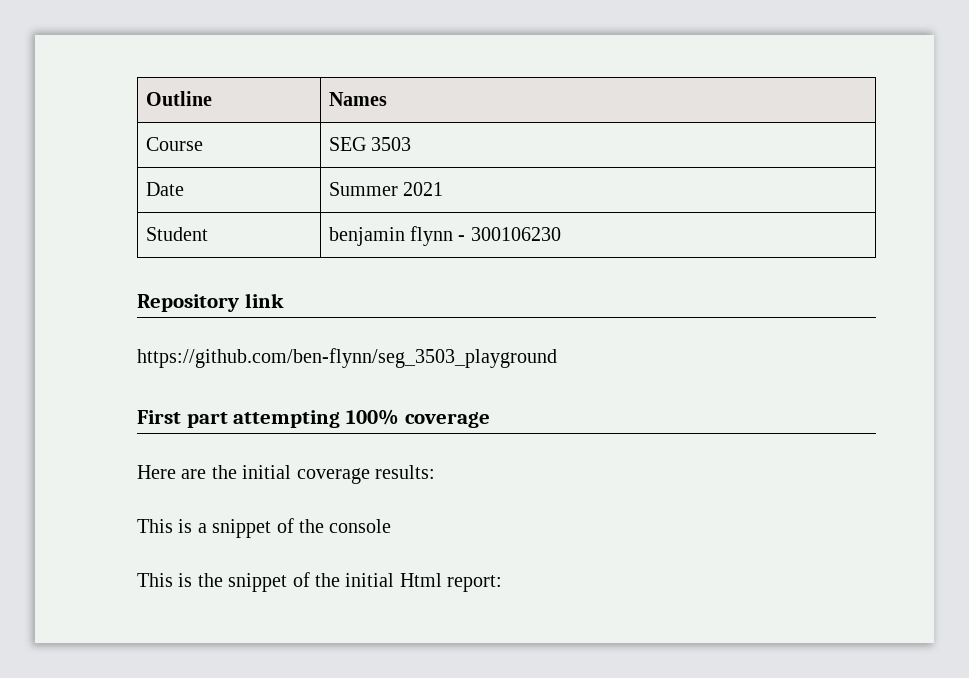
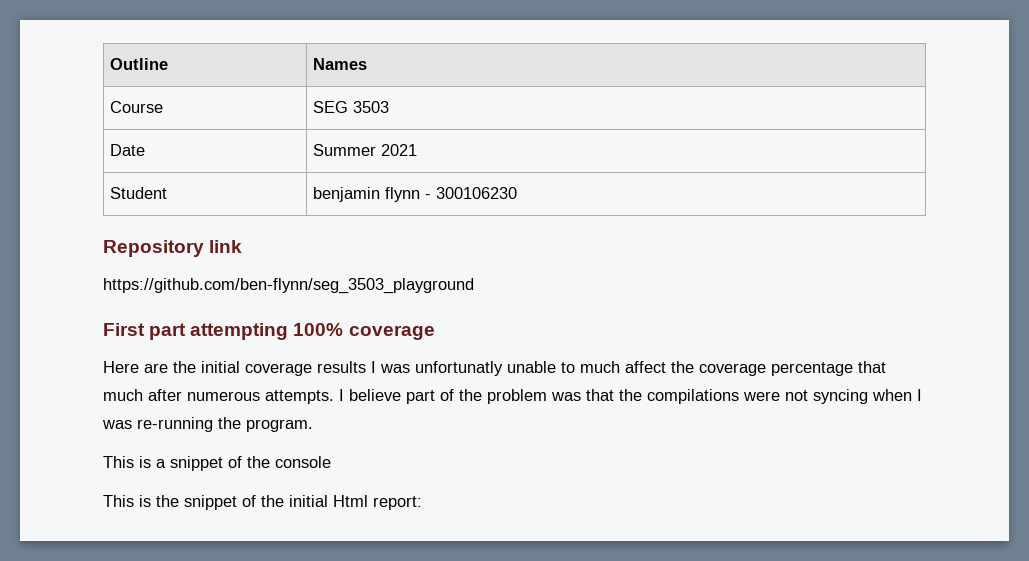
[375,465,435,479] results: -> [317,361,886,376] [103,389,922,404] [102,417,313,432] results I was unfortunatly unable to much affect the coverage percentage that much after numerous attempts. I believe part of the problem was that the compilations were not syncing when I was re-running the program.

